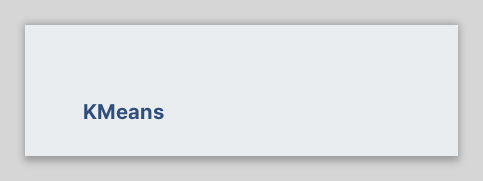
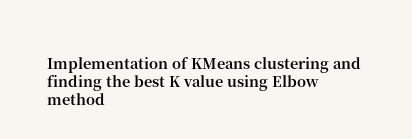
[83,104,164,120] KMeans -> [47,57,361,73] [47,75,319,91] [47,93,105,105] Implementation of KMeans clustering and finding the best K value using Elbow method

